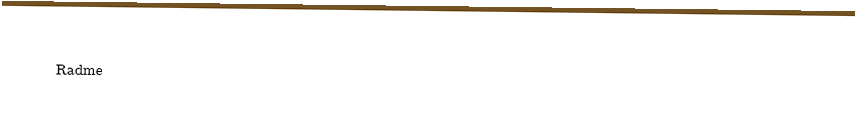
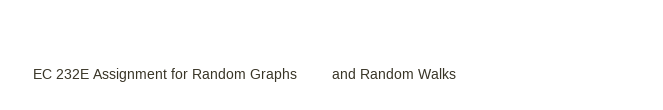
[55,64,103,76] Radme -> [33,68,456,82] EC 232E Assignment for Random Graphs and Random Walks

